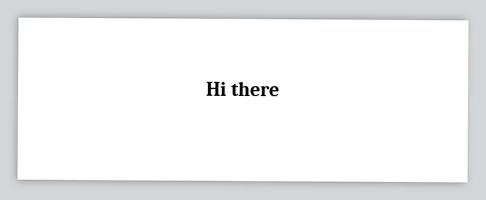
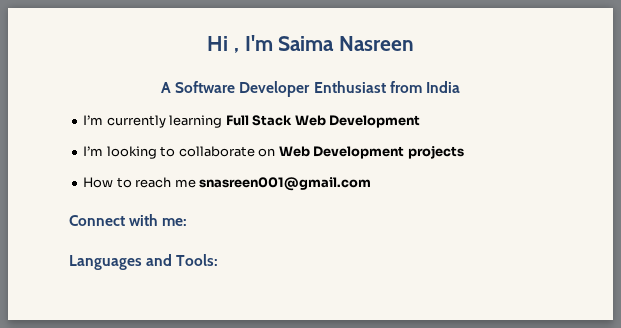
[231,80,281,97] there -> [233,35,414,53] [161,81,460,97] [83,115,421,128] [83,145,464,159] [83,177,372,191] [69,214,188,226] [69,254,219,270] , I'm Saima Nasreen // A Software Developer Enthusiast from India // I’m currently learning Full Stack Web Development // I’m looking to collaborate on Web Development projects // How to reach me snasreen001@gmail.com // Connect with me: // Languages and Tools:

